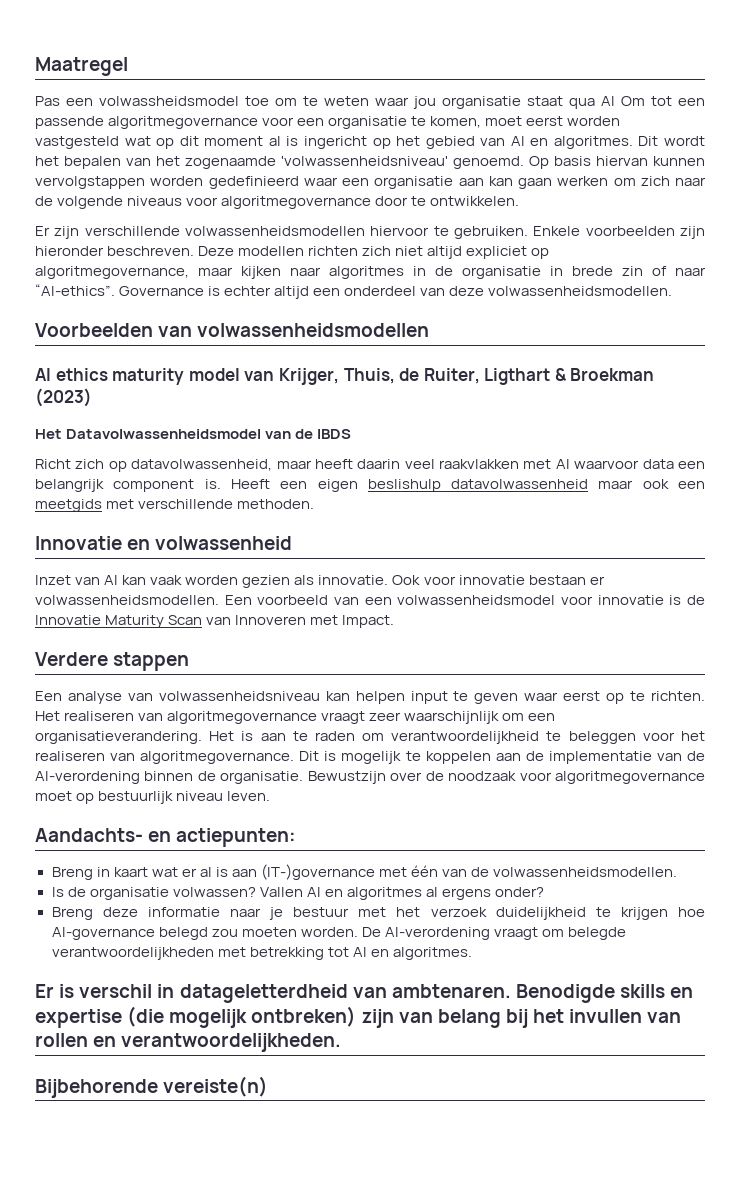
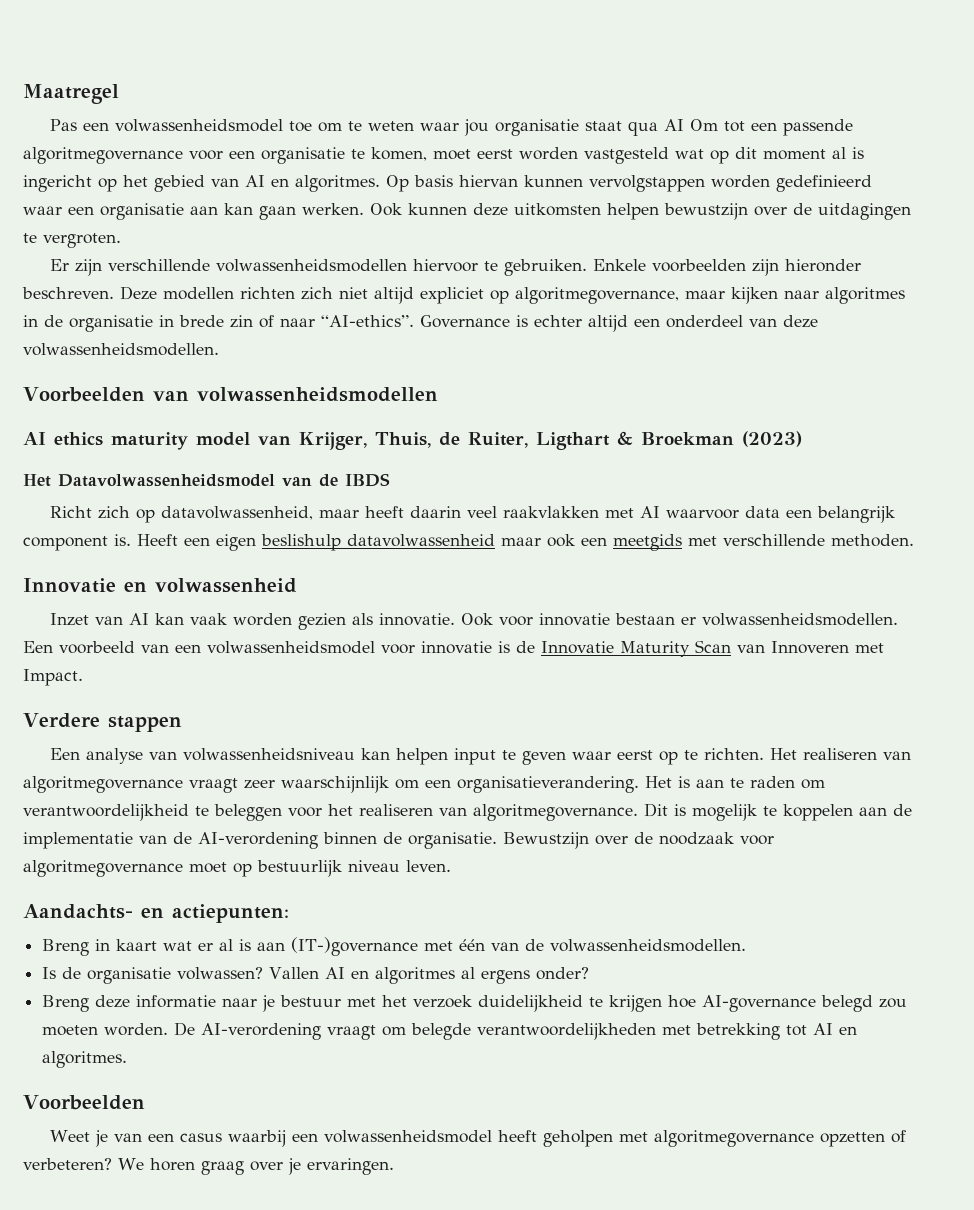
[99,96,239,106] volwassheidsmodel -> [114,119,283,132] volwassenheidsmodel
[638,136,705,146] [35,156,524,169] Dit wordt het bepalen van het zogenaamde 'volwassenheidsniveau' genoemd. -> (380, 183) none
[557,176,706,186] [35,196,520,209] werken om zich naar de volgende niveaus voor algoritmegovernance door te ontwikkelen. -> [302,203,911,220] [23,233,121,248] werken. Ook kunnen deze uitkomsten helpen bewustzijn over de uitdagingen te vergroten.
[35,984,694,1003] [35,1006,682,1028] [35,1033,342,1052] [35,1076,269,1098] Er is verschil in datageletterdheid van ambtenaren. Benodigde skills en expertise (die mogelijk ontbreken) zijn van belang bij het invullen van rollen en verantwoordelijkheden. // Bijbehorende vereiste(n) -> [23,1095,145,1110] [49,1130,906,1147] [23,1158,394,1175] Voorbeelden // Weet je van een casus waarbij een volwassenheidsmodel heeft geholpen met algoritmegovernance opzetten of verbeteren? We horen graag over je ervaringen.

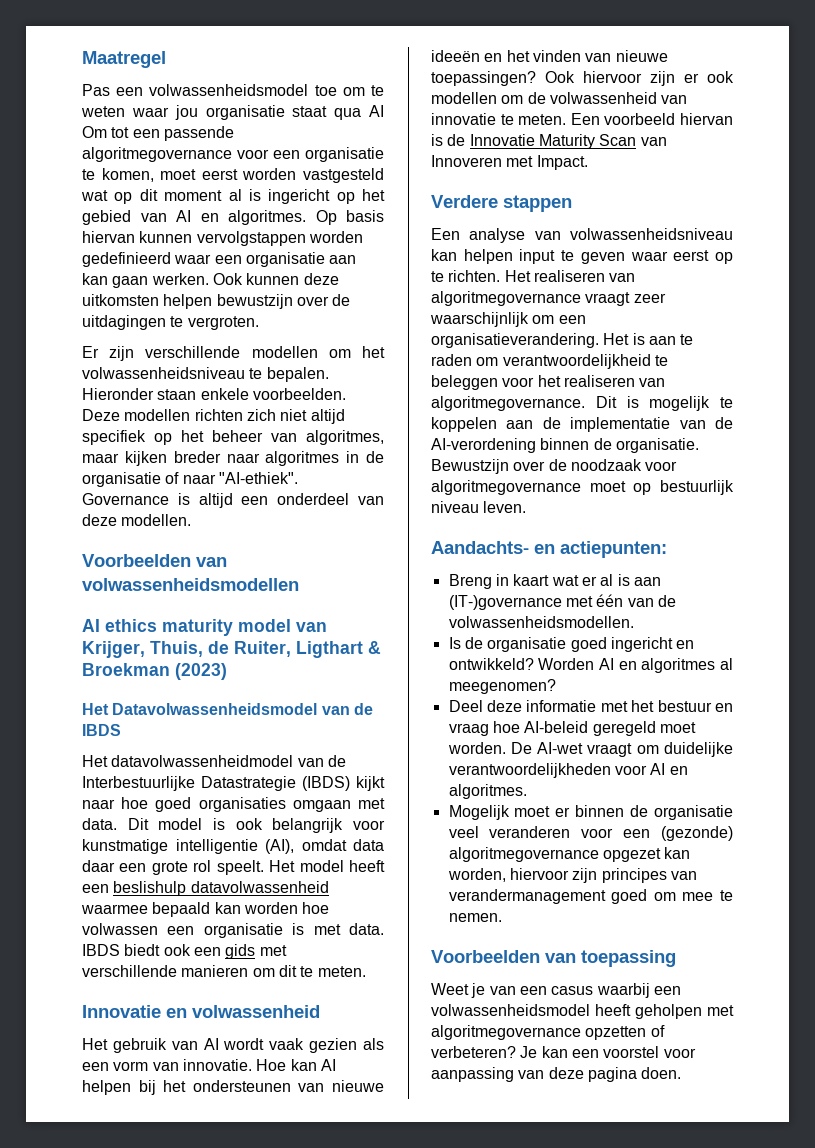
[215,259,861,276] [22,287,114,299] volwassenheidsmodellen hiervoor te gebruiken. Enkele voorbeelden zijn hieronder beschreven. -> [251,346,386,358] [82,367,329,382] [82,388,346,400] modellen om het volwassenheidsniveau te bepalen. Hieronder staan enkele voorbeelden.
[420,287,679,304] expliciet op algoritmegovernance, -> [82,430,384,445] specifiek op het beheer van algoritmes,
(778, 295) none -> [173,451,221,463] breder
[159,315,253,328] in brede zin -> (161, 479) none
[321,315,414,327] “AI-ethics”. -> [218,472,298,484] "AI-ethiek".
[534,315,582,327] echter -> (190, 499) none
[23,343,219,356] volwassenheidsmodellen. -> [121,514,192,526] modellen.
[49,506,895,523] [23,534,541,551] Richt zich op datavolwassenheid, maar heeft daarin veel raakvlakken met AI waarvoor data een belangrijk component is. Heeft een eigen beslishulp datavolwassenheid maar -> [82,755,346,767] [82,776,385,791] [82,797,385,812] [82,818,385,833] [82,839,384,854] [82,860,385,875] [82,881,329,896] [81,902,330,917] [82,923,384,938] [82,944,161,956] Het datavolwassenheidmodel van de Interbestuurlijke Datastrategie (IBDS) kijkt naar hoe goed organisaties omgaan met data. Dit model is ook belangrijk voor kunstmatige intelligentie (AI), omdat data daar een grote rol speelt. Het model heeft een beslishulp datavolwassenheid waarmee bepaald kan worden hoe volwassen een organisatie is met data. IBDS biedt
[613,534,682,551] meetgids -> [225,944,256,959] gids
[831,534,914,547] [23,578,297,593] [49,613,898,630] [23,641,492,654] methoden. // Innovatie en volwassenheid // Inzet van AI kan vaak worden gezien als innovatie. Ook voor innovatie bestaan er volwassenheidsmodellen. Een voorbeeld van een volwassenheidsmodel voor innovatie -> [181,965,366,977] [82,1005,320,1018] [82,1038,384,1053] [82,1059,336,1071] [82,1080,384,1095] [431,50,668,62] [431,71,734,86] [431,92,688,104] [431,113,733,125] manieren om dit te meten. // Innovatie en volwassenheid // Het gebruik van AI wordt vaak gezien als een vorm van innovatie. Hoe kan AI helpen bij het ondersteunen van nieuwe ideeën en het vinden van nieuwe toepassingen? Ook hiervoor zijn er ook modellen om de volwassenheid van innovatie te meten. Een voorbeeld hiervan
[177,967,590,984] [42,995,908,1012] [42,1025,99,1036] volwassen? Vallen AI en algoritmes al ergens onder? // Breng deze informatie naar je bestuur met het verzoek duidelijkheid te krijgen hoe AI-governance belegd zou moeten -> [570,637,695,652] [448,658,733,673] [448,679,556,694] [448,700,733,712] [448,721,696,736] goed ingericht en ontwikkeld? Worden AI en algoritmes al meegenomen? // Deel deze informatie met het bestuur en vraag hoe AI-beleid geregeld moet
[201,1023,322,1040] AI-verordening -> [537,742,584,754] AI-wet
[411,1023,858,1040] [42,1051,128,1068] [23,1095,145,1110] belegde verantwoordelijkheden met betrekking tot AI en algoritmes. // Voorbeelden -> [664,742,733,757] [448,763,688,778] [448,784,527,799] [448,805,733,820] [448,826,733,841] [448,847,691,862] [447,868,697,883] [448,889,733,904] [448,913,502,922] [431,950,676,967] duidelijke verantwoordelijkheden voor AI en algoritmes. // Mogelijk moet er binnen de organisatie veel veranderen voor een (gezonde) algoritmegovernance opgezet kan worden, hiervoor zijn principes van verandermanagement goed om mee te nemen. // Voorbeelden van toepassing
[118,1158,394,1175] We horen graag over je ervaringen. -> [520,1046,696,1058] [431,1067,682,1082] Je kan een voorstel voor aanpassing van deze pagina doen.

